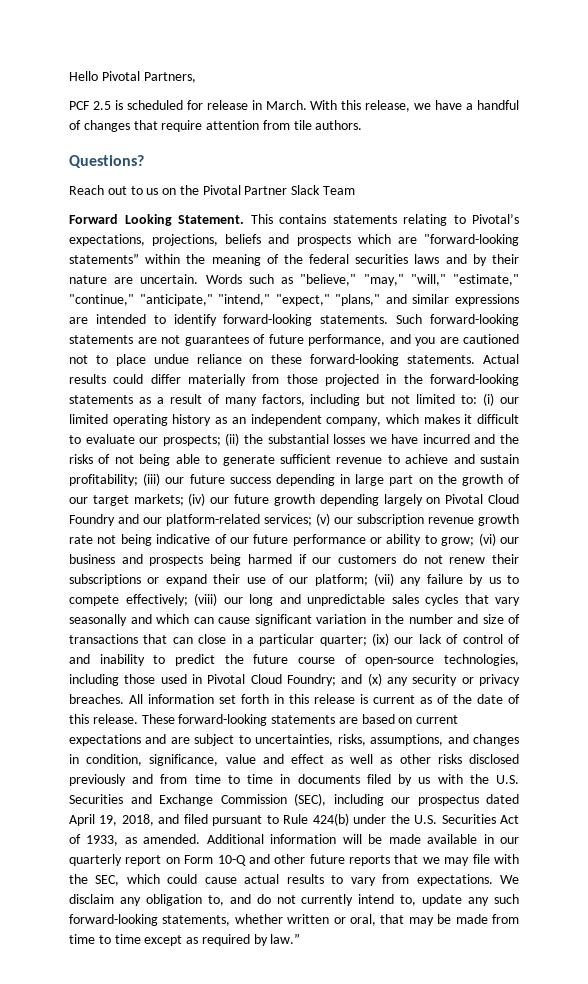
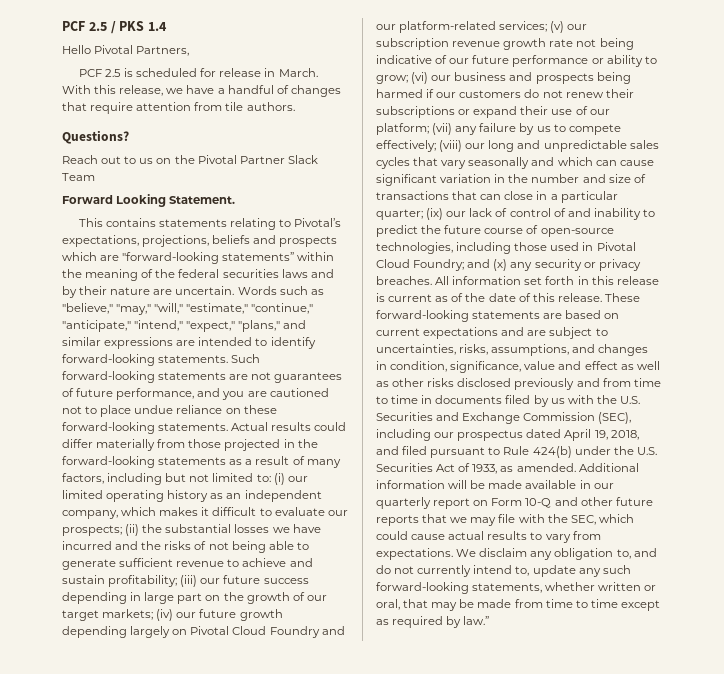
(69, 76) none -> [62,21,168,34] PCF 2.5 / PKS 1.4 //
(244, 219) none -> (236, 200) //

